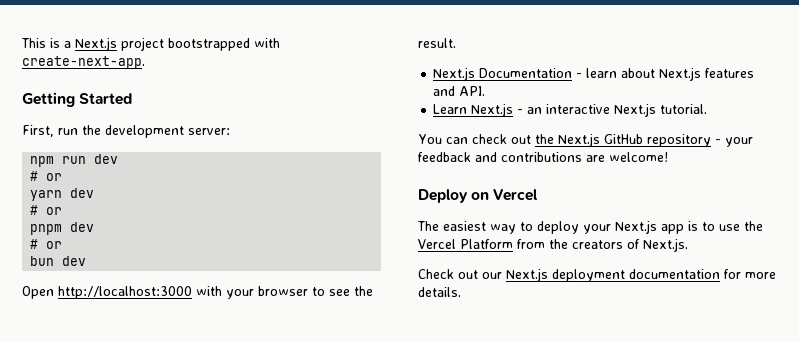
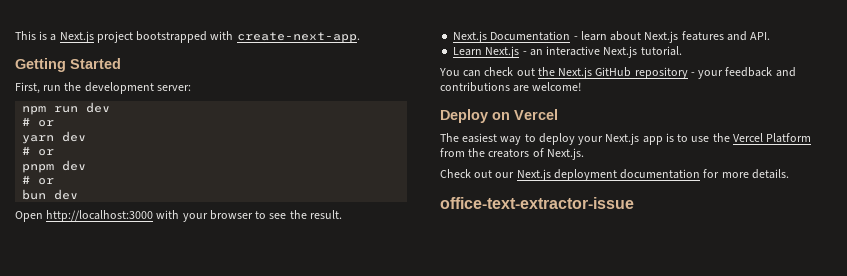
(461, 292) none -> [440,197,634,209] // office-text-extractor-issue

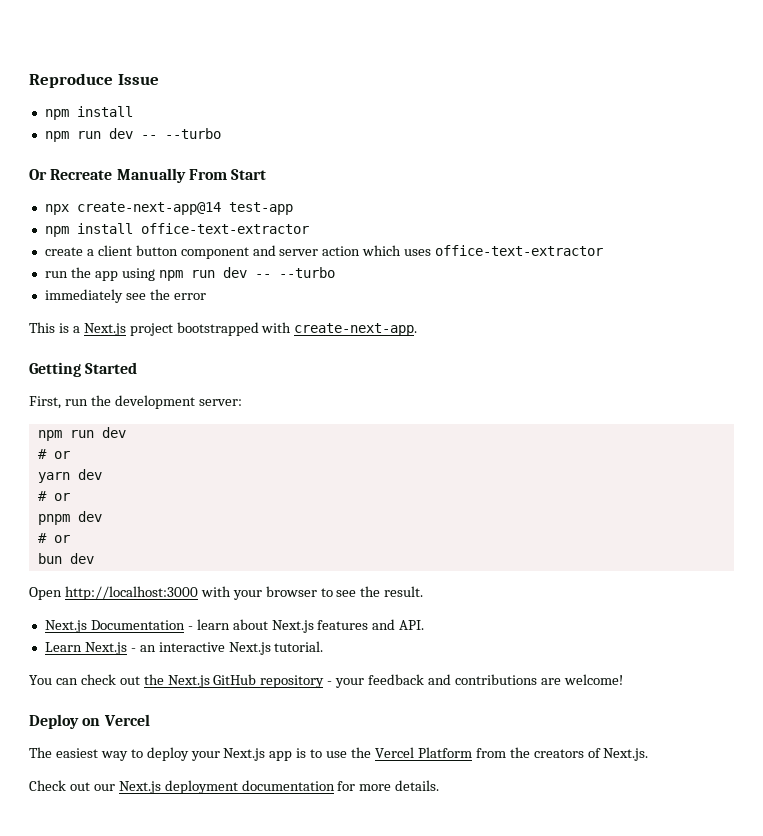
(15, 35) none -> [29,73,159,88] [44,106,133,120] [44,128,221,142] [29,168,267,183] [44,202,293,215] [44,223,309,237] [44,245,604,259] [44,267,335,281] [44,289,206,303] Reproduce Issue // npm install // npm run dev -- --turbo // Or Recreate Manually From Start // npx create-next-app@14 test-app // npm install office-text-extractor // create a client button component and server action which uses office-text-extractor // run the app using npm run dev -- --turbo // immediately see the error //
[440,197,634,209] // office-text-extractor-issue -> (440, 785) none

